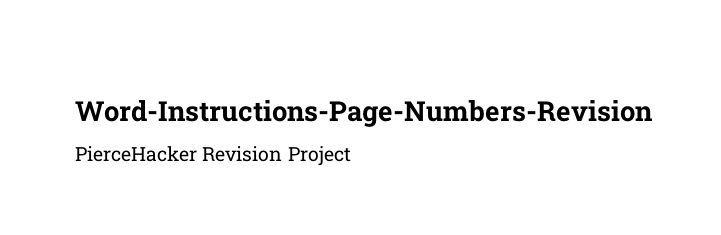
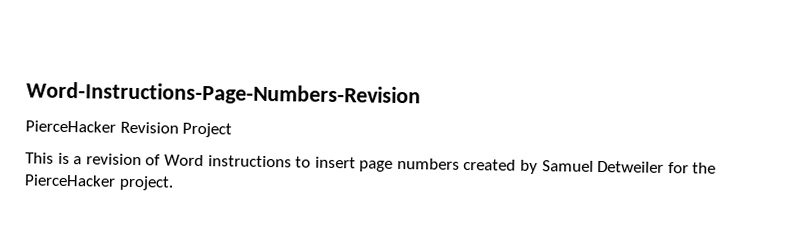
(351, 156) none -> [25,152,717,175] [24,174,174,191] // This is a revision of Word instructions to insert page numbers created by Samuel Detweiler for the PierceHacker project.

